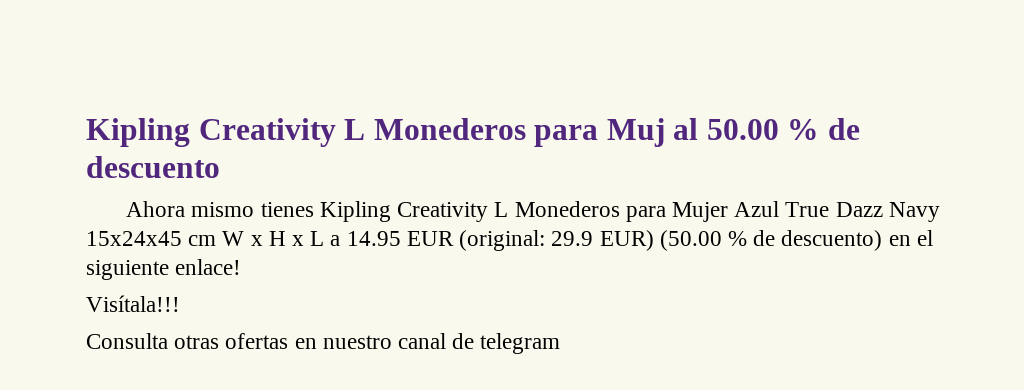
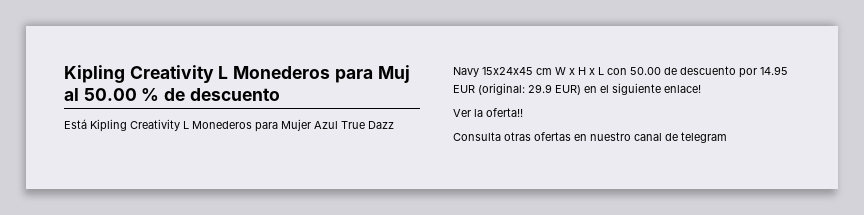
[126,201,314,217] Ahora mismo tienes -> [64,119,87,129] Está
[330,235,341,246] a -> [607,66,757,78] con 50.00 de descuento por
[659,230,883,251] (50.00 % de descuento) -> (581, 90) none
[86,295,180,312] Visítala!!! -> [453,108,523,117] Ver la oferta!!

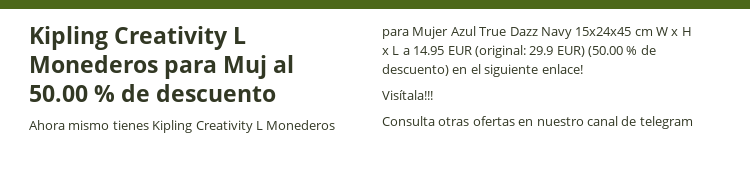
[64,119,87,129] Está -> [29,120,149,130] Ahora mismo tienes
[607,66,757,78] con 50.00 de descuento por -> [402,48,410,55] a
(581, 90) none -> [588,45,656,57] [382,64,449,76] (50.00 % de descuento)
[453,108,523,117] Ver la oferta!! -> [382,90,433,100] Visítala!!!

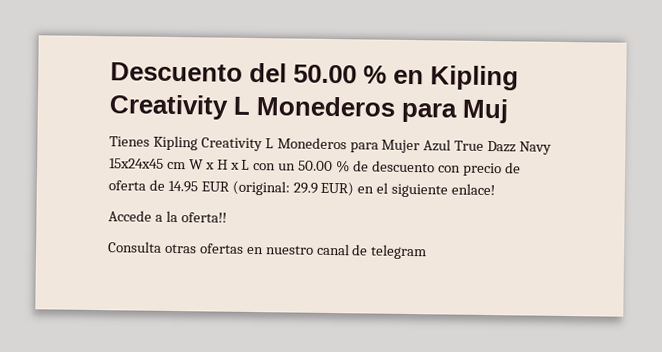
(29, 38) none -> [110,62,425,85] Descuento del 50.00 % en
[273,55,295,73] [29,84,277,102] [29,120,149,130] al 50.00 % de descuento // Ahora mismo tienes -> [109,136,150,147] // Tienes
[402,48,410,55] a -> [253,160,521,177] [108,179,165,191] con un 50.00 % de descuento con precio de oferta de
[588,45,656,57] [382,64,449,76] (50.00 % de descuento) -> (355, 189) none
[382,90,433,100] Visítala!!! -> [108,210,227,223] Accede a la oferta!!

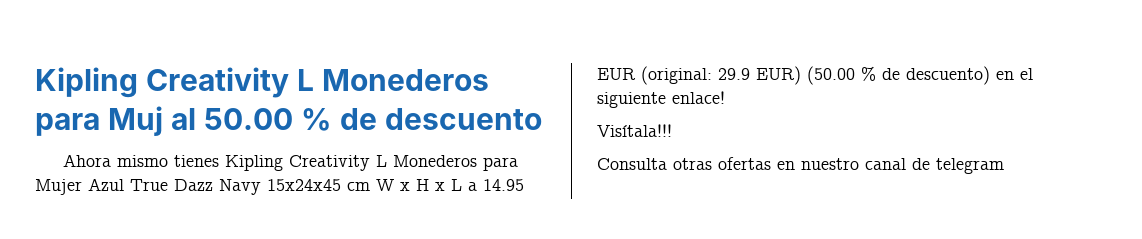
[110,62,425,85] Descuento del 50.00 % en -> (35, 82) none
[109,136,150,147] // Tienes -> [171,108,542,131] [62,154,219,167] al 50.00 % de descuento // Ahora mismo tienes
[253,160,521,177] [108,179,165,191] con un 50.00 % de descuento con precio de oferta de -> [468,182,477,191] a
(355, 189) none -> [807,66,990,85] (50.00 % de descuento)
[108,210,227,223] Accede a la oferta!! -> [597,124,672,137] Visítala!!!

